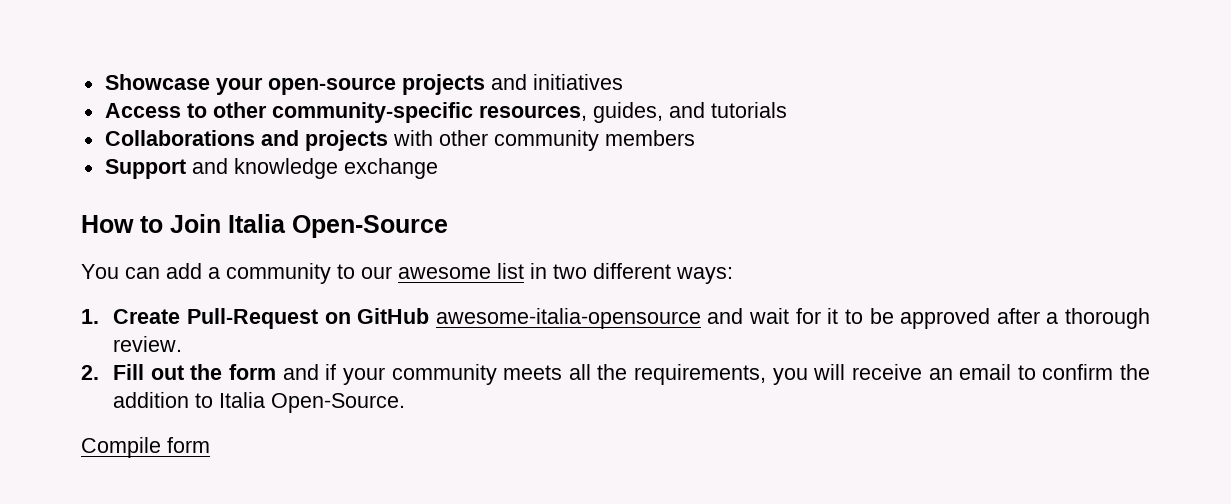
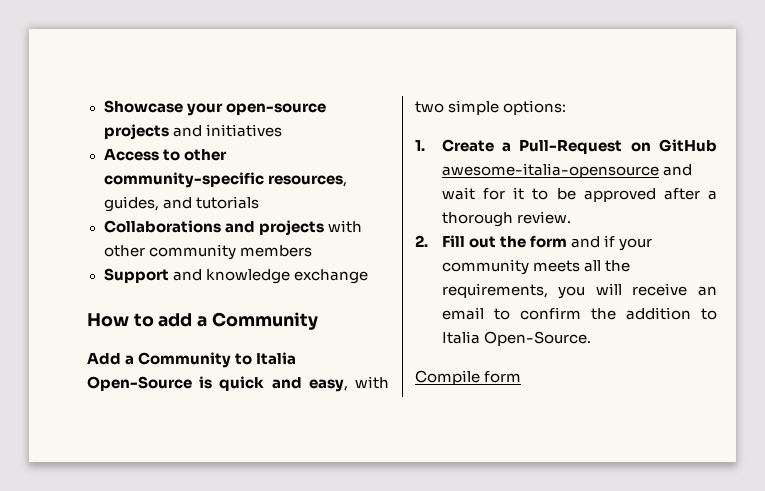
[170,214,448,238] [81,263,733,284] Join Italia Open-Source // You can add a community to our awesome list in two different ways: -> [158,312,318,330] [87,352,297,368] [87,376,389,392] [415,100,567,115] add a Community // Add a Community to Italia Open-Source is quick and easy, with two simple options:
(181, 316) none -> [502,142,512,152] a

